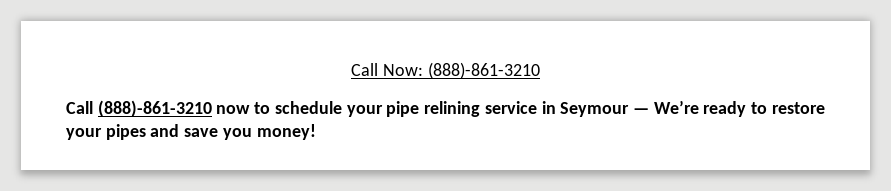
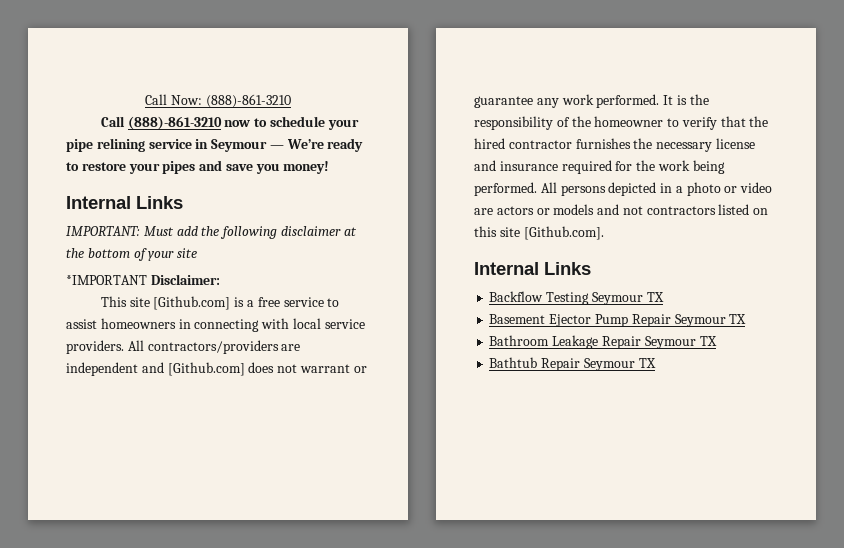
(316, 132) none -> [66,196,183,209] [66,226,357,239] [66,248,198,261] [66,274,220,285] [100,296,340,310] [66,318,365,332] [66,340,301,354] [66,362,367,376] [474,94,709,108] [474,116,769,130] [474,138,755,152] [474,160,725,174] [474,182,773,196] [474,204,769,215] [474,226,604,240] [474,262,591,275] [489,291,664,305] [489,314,747,327] [489,335,717,349] [489,357,656,371] // Internal Links // IMPORTANT: Must add the following disclaimer at the bottom of your site // *IMPORTANT Disclaimer: // This site [Github.com] is a free service to assist homeowners in connecting with local service providers. All contractors/providers are independent and [Github.com] does not warrant or guarantee any work performed. It is the responsibility of the homeowner to verify that the hired contractor furnishes the necessary license and insurance required for the work being performed. All persons depicted in a photo or video are actors or models and not contractors listed on this site [Github.com]. // Internal Links // Backflow Testing Seymour TX // Basement Ejector Pump Repair Seymour TX // Bathroom Leakage Repair Seymour TX // Bathtub Repair Seymour TX

